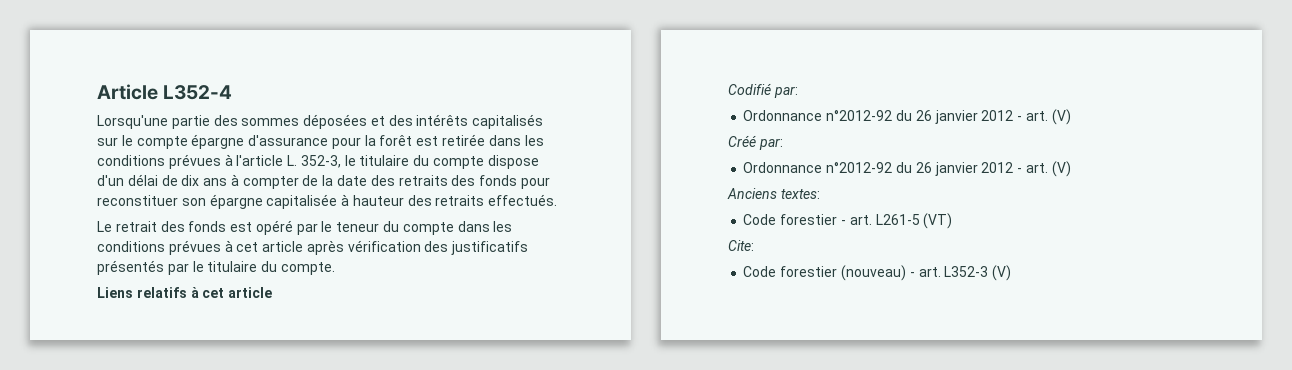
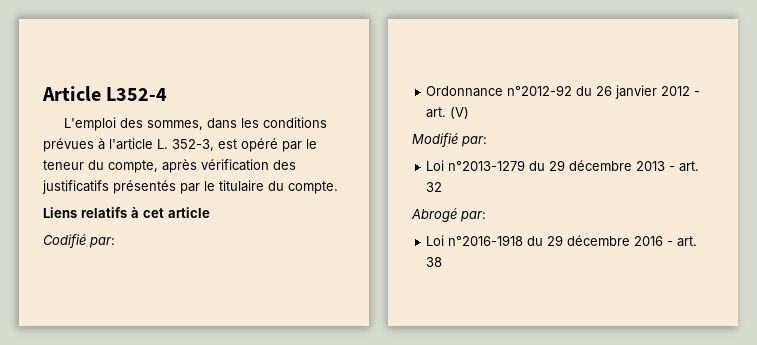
[97,114,544,129] [97,134,486,149] Lorsqu'une partie des sommes déposées et des intérêts capitalisés sur le compte épargne d'assurance pour la forêt est retirée -> [64,117,204,131] L'emploi des sommes,
[344,155,539,169] [97,174,550,189] [97,194,558,209] [97,221,227,232] le titulaire du compte dispose d'un délai de dix ans à compter de la date des retraits des fonds pour reconstituer son épargne capitalisée à hauteur des retraits effectués. // Le retrait des fonds -> (214, 145) none
[402,221,513,235] [97,240,304,255] compte dans les conditions prévues à cet article -> [108,160,158,173] compte,
[728,135,783,150] [743,161,1071,177] [727,188,820,199] [743,213,953,229] [728,240,754,251] [743,265,1012,281] Créé par: // Ordonnance n°2012-92 du 26 janvier 2012 - art. (V) // Anciens textes: // Code forestier - art. L261-5 (VT) // Cite: // Code forestier (nouveau) - art. L352-3 (V) -> [412,133,487,147] [426,160,700,172] [426,182,443,192] [411,208,486,222] [426,235,698,247] [426,257,443,267] Modifié par: // Loi n°2013-1279 du 29 décembre 2013 - art. 32 // Abrogé par: // Loi n°2016-1918 du 29 décembre 2016 - art. 38

